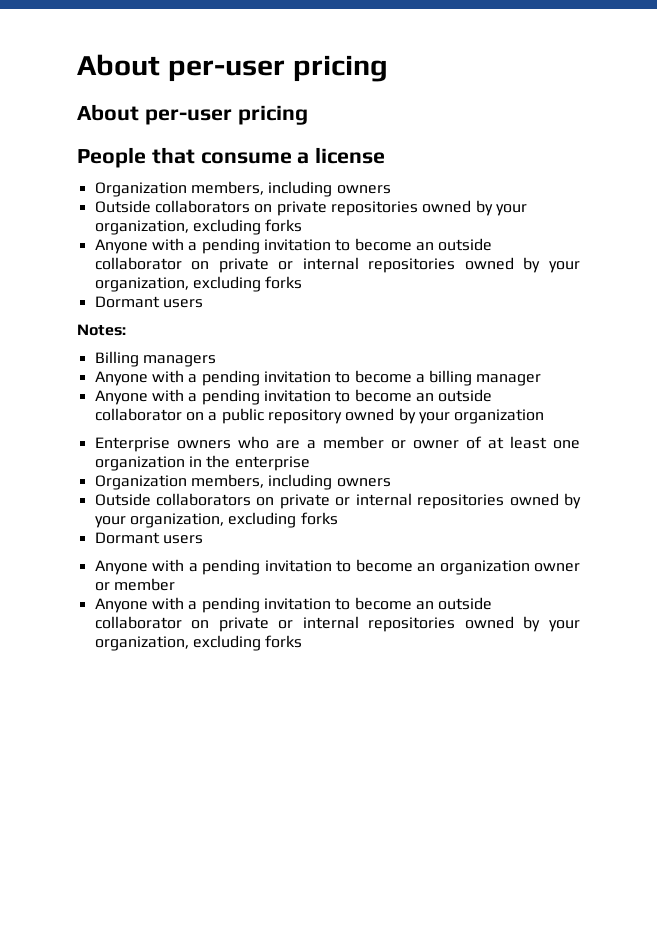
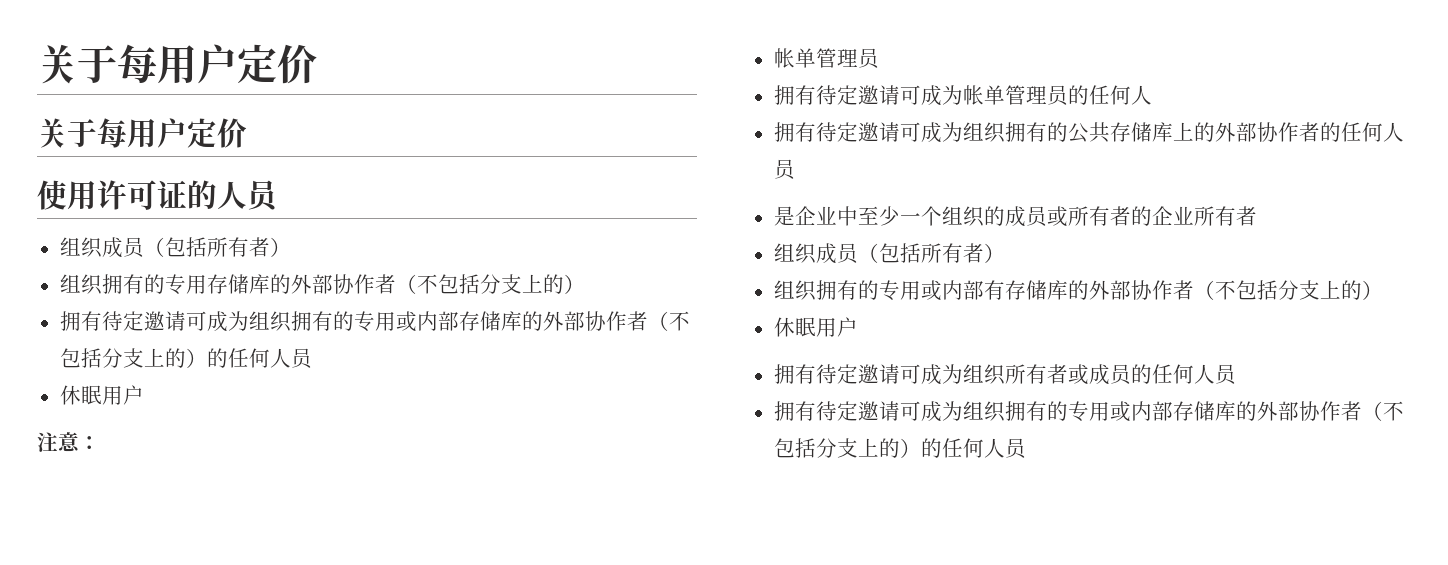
[77,54,388,82] [77,104,308,125] [77,147,386,168] [94,181,391,197] [94,200,527,216] [94,219,303,235] [94,238,493,254] [94,257,580,273] [94,276,303,292] [94,296,203,308] [77,324,126,336] [94,351,216,367] [94,370,542,386] [94,389,493,405] [94,408,545,424] [94,436,581,452] [94,455,310,471] [94,474,391,490] [94,493,581,509] [94,512,338,528] [94,532,203,544] [94,559,580,575] [94,578,175,591] [94,597,493,613] [94,616,580,632] [94,635,303,651] About per-user pricing // About per-user pricing // People that consume a license // Organization members, including owners // Outside collaborators on private repositories owned by your organization, excluding forks // Anyone with a pending invitation to become an outside collaborator on private or internal repositories owned by your organization, excluding forks // Dormant users // Notes: // Billing managers // Anyone with a pending invitation to become a billing manager // Anyone with a pending invitation to become an outside collaborator on a public repository owned by your organization // Enterprise owners who are a member or owner of at least one organization in the enterprise // Organization members, including owners // Outside collaborators on private or internal repositories owned by your organization, excluding forks // Dormant users // Anyone with a pending invitation to become an organization owner or member // Anyone with a pending invitation to become an outside collaborator on private or internal repositories owned by your organization, excluding forks -> [37,44,317,84] [37,118,247,148] [37,180,281,212] [59,237,291,258] [59,274,585,295] [59,311,690,332] [59,348,313,369] [59,385,144,405] [37,432,100,452] [773,48,880,69] [773,85,1152,106] [773,122,1404,143] [773,159,796,180] [773,206,1257,227] [773,243,1005,264] [773,280,1383,301] [773,317,858,337] [773,364,1237,385] [773,401,1404,422] [773,438,1027,459] 关于每用户定价 // 关于每用户定价 // 使用许可证的人员 // 组织成员（包括所有者） // 组织拥有的专用存储库的外部协作者（不包括分支上的） // 拥有待定邀请可成为组织拥有的专用或内部存储库的外部协作者（不包括分支上的）的任何人员 // 休眠用户 // 注意： // 帐单管理员 // 拥有待定邀请可成为帐单管理员的任何人 // 拥有待定邀请可成为组织拥有的公共存储库上的外部协作者的任何人员 // 是企业中至少一个组织的成员或所有者的企业所有者 // 组织成员（包括所有者） // 组织拥有的专用或内部有存储库的外部协作者（不包括分支上的） // 休眠用户 // 拥有待定邀请可成为组织所有者或成员的任何人员 // 拥有待定邀请可成为组织拥有的专用或内部存储库的外部协作者（不包括分支上的）的任何人员

